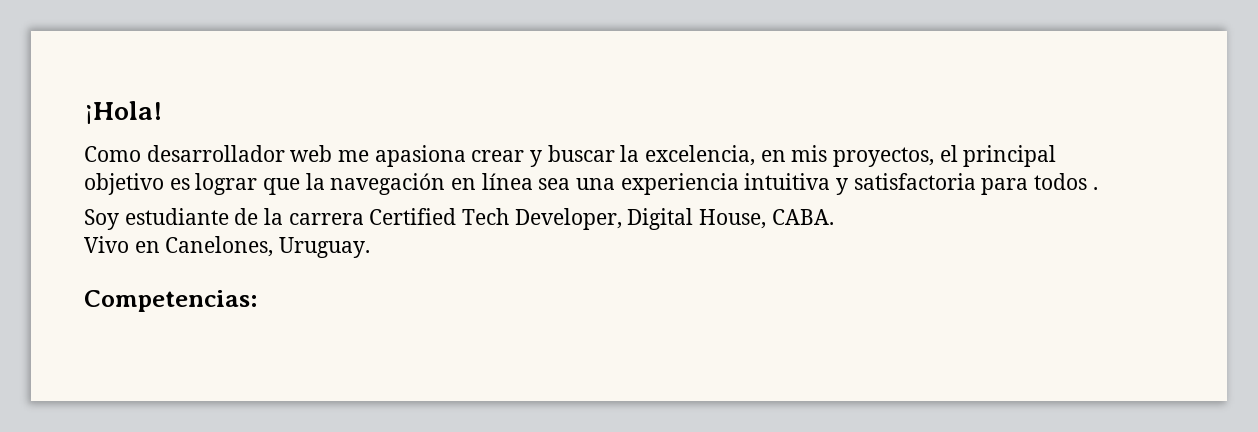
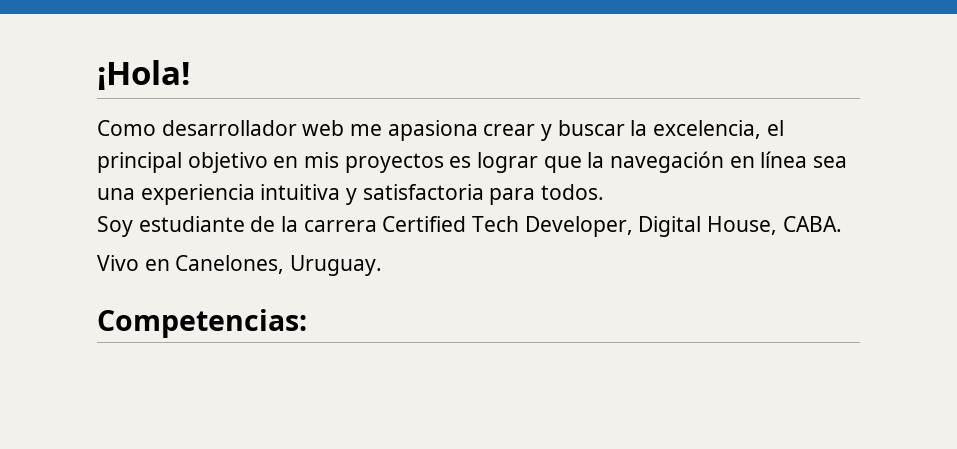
[760,145,1057,167] [84,173,164,195] en mis proyectos, el principal objetivo -> [766,120,784,136] [97,152,444,173] el principal objetivo en mis proyectos
[1034,173,1098,190] todos . -> [541,184,605,200] todos.

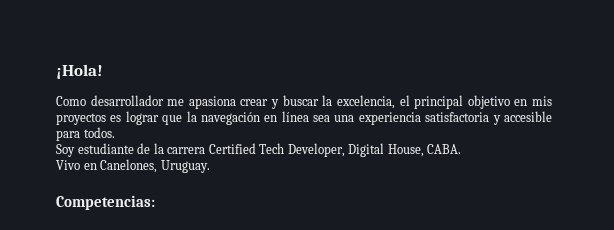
[302,120,345,136] web -> (164, 100) none
[260,184,484,205] intuitiva y satisfactoria -> [425,111,552,125] satisfactoria y accesible

